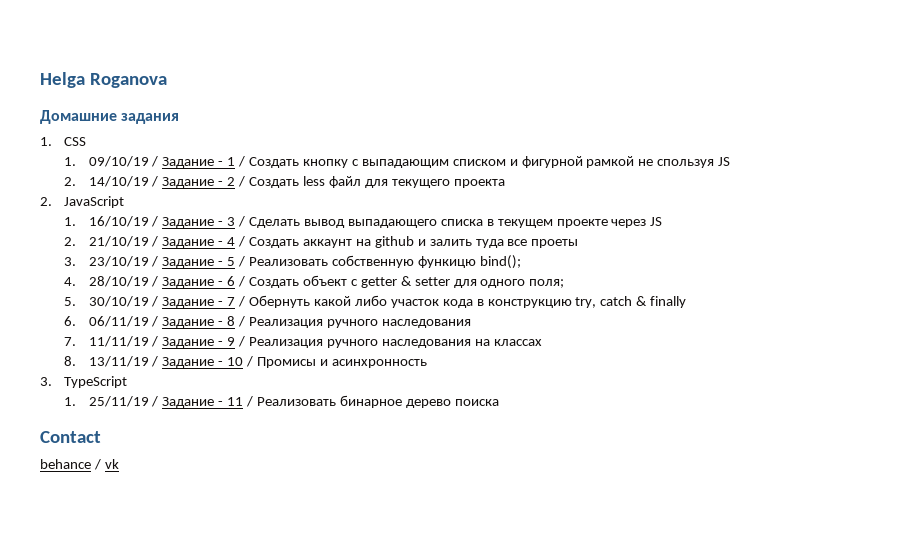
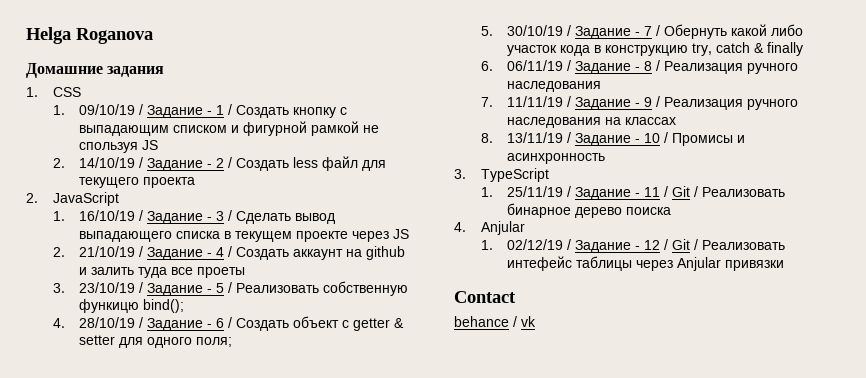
(254, 401) none -> [671,186,698,197] Git /
(499, 402) none -> [454,221,525,235] [480,239,785,253] [506,256,784,271] // 4. Anjular // 1. 02/12/19 / Задание - 12 / Git / Реализовать интефейс таблицы через Anjular привязки

